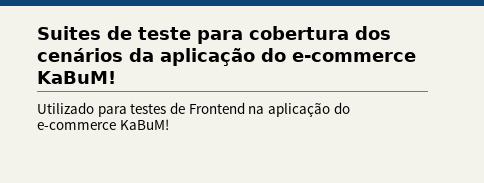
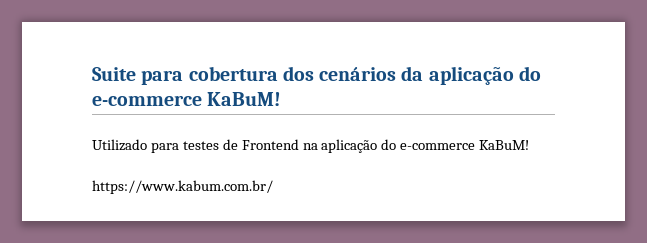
[37,26,191,40] Suites de teste -> [92,67,136,81] Suite
(169, 124) none -> [92,180,273,194] // https://www.kabum.com.br/

